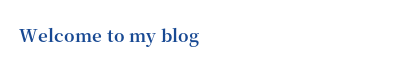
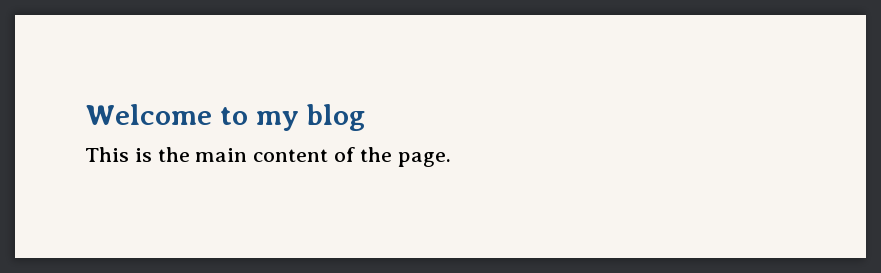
(199, 37) none -> [85,147,451,167] // This is the main content of the page.

